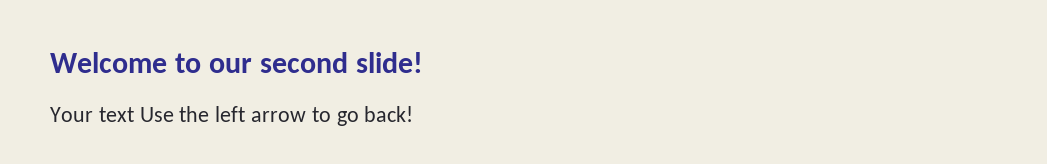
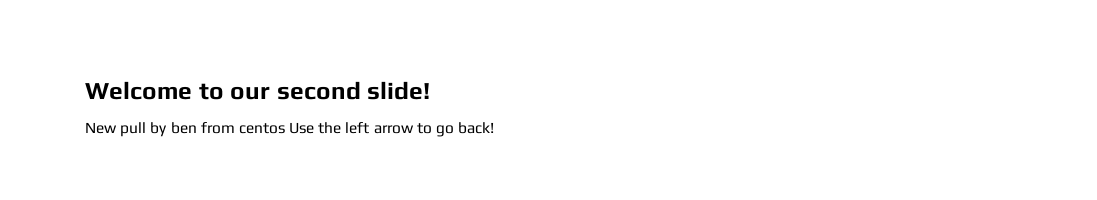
[50,107,134,122] Your text -> [85,122,285,137] New pull by ben from centos

